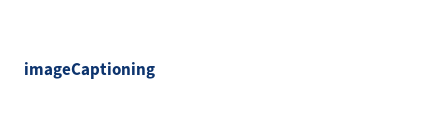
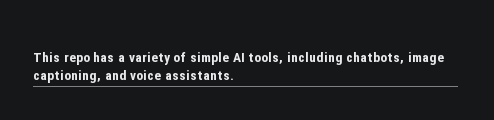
[24,62,155,79] imageCaptioning -> [33,52,445,65] [33,70,234,83] This repo has a variety of simple AI tools, including chatbots, image captioning, and voice assistants.

